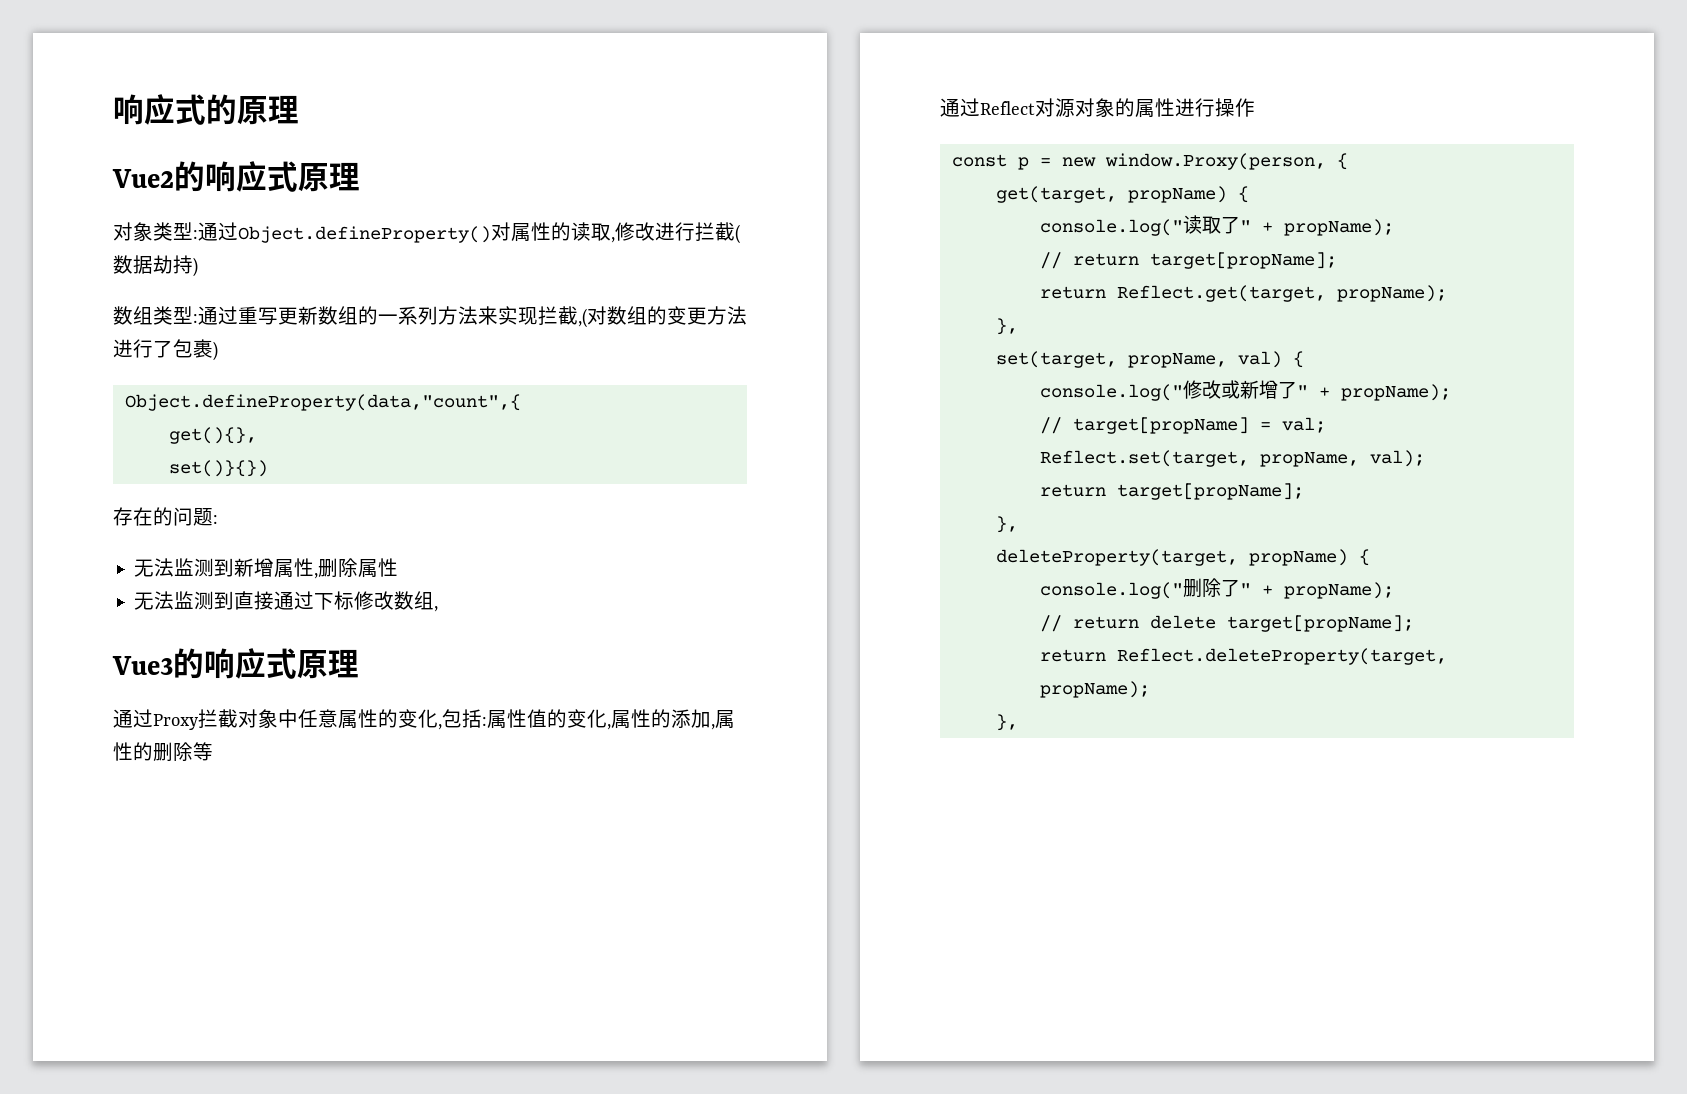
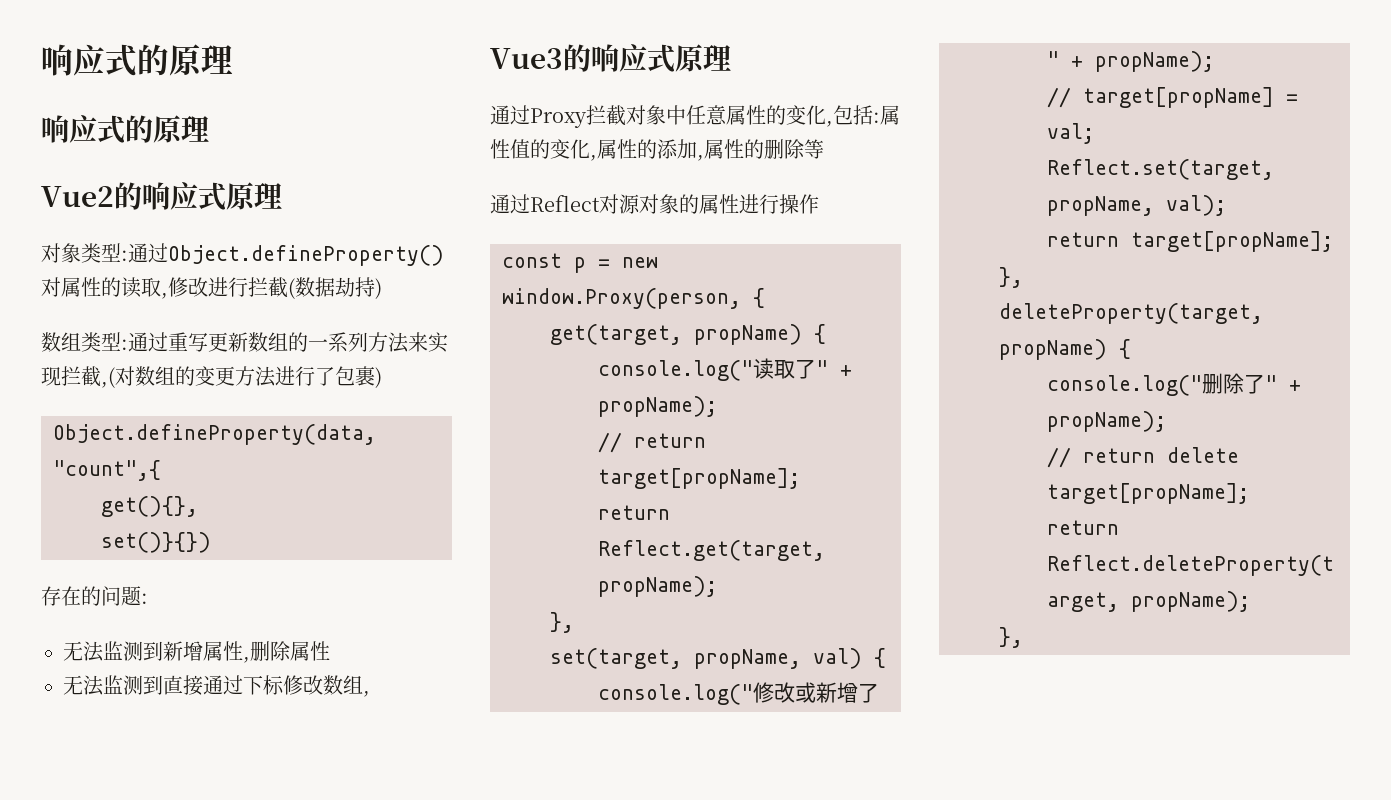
[113,94,299,125] 响应式的原理 -> [41,44,233,77] [41,115,209,144] 响应式的原理 // 响应式的原理

